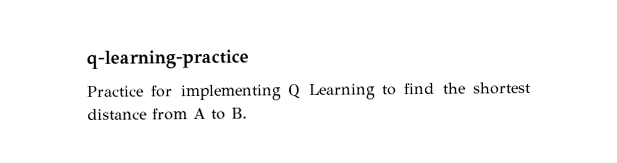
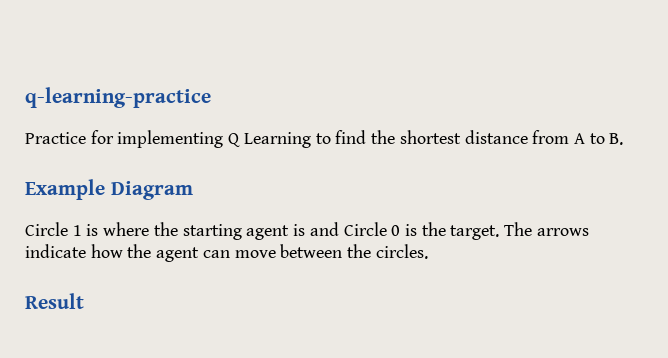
(248, 113) none -> [25,179,193,200] [25,222,589,240] [25,244,428,262] [25,293,84,309] // Example Diagram // Circle 1 is where the starting agent is and Circle 0 is the target. The arrows indicate how the agent can move between the circles. // Result

